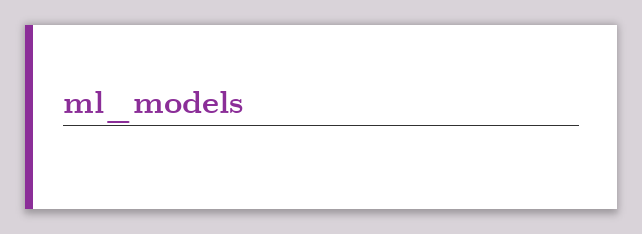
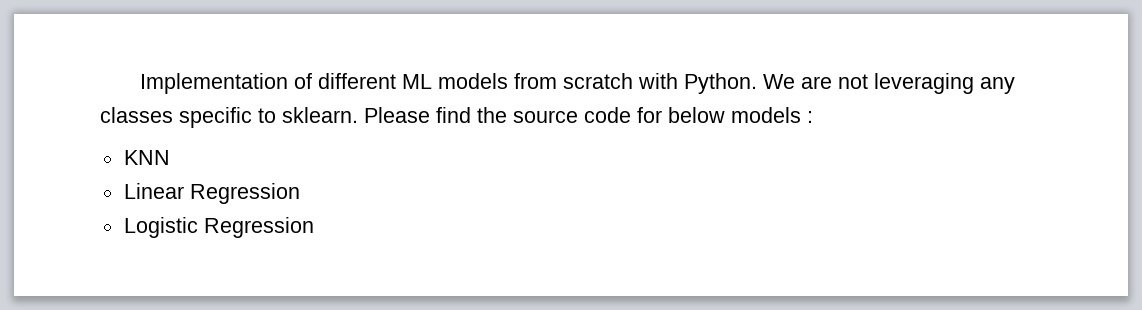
[63,91,244,123] ml_models -> [139,73,1015,94] [100,107,813,128] [123,150,170,165] [123,183,300,204] [123,217,314,238] Implementation of different ML models from scratch with Python. We are not leveraging any classes specific to sklearn. Please find the source code for below models : // KNN // Linear Regression // Logistic Regression

